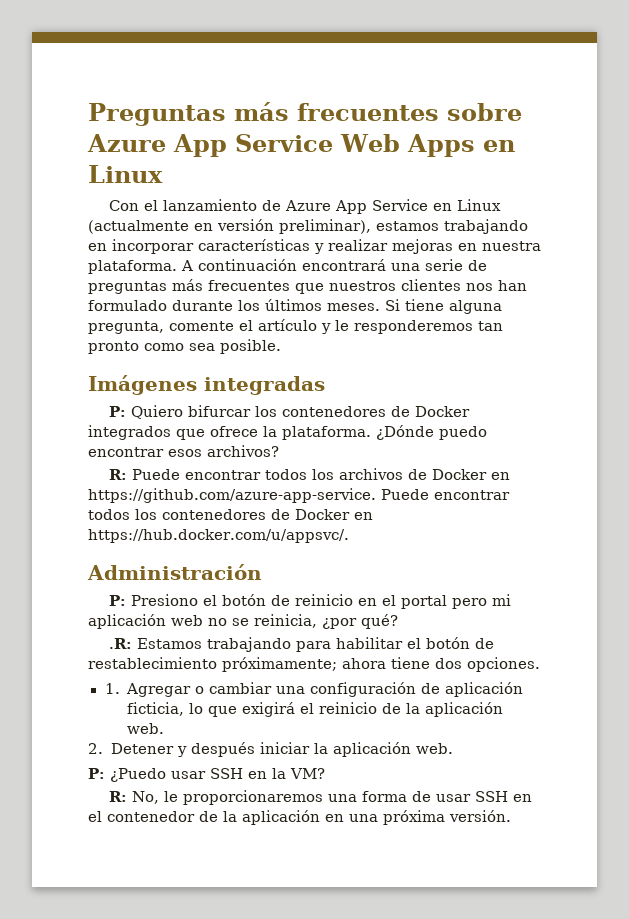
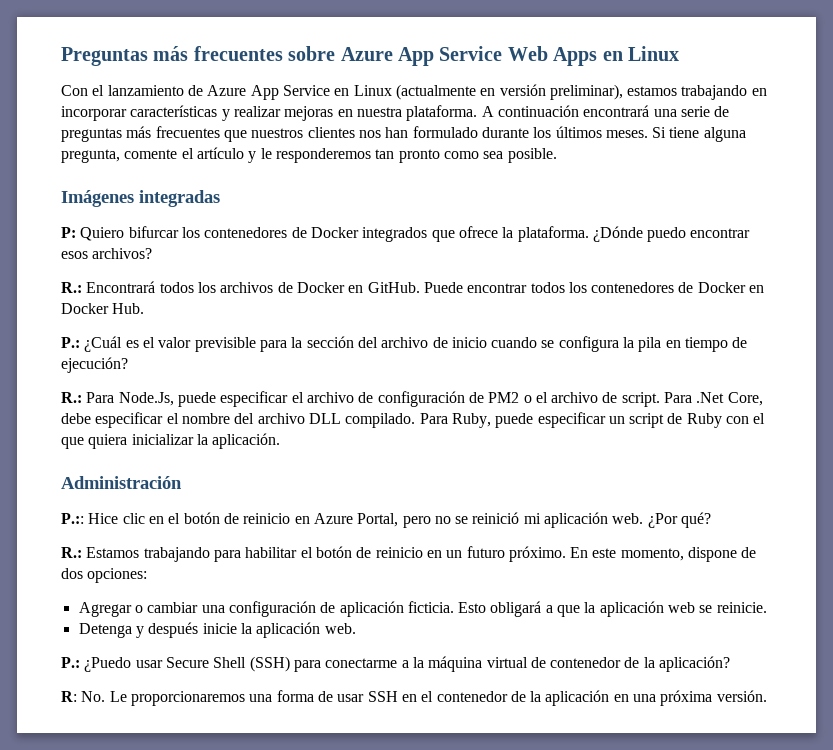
[109,469,262,480] R: Puede encontrar -> [61,281,156,293] R.: Encontrará
[88,488,376,503] https://github.com/azure-app-service. -> [367,282,420,293] GitHub.
[88,529,349,543] [87,564,262,580] [109,594,512,609] [88,614,357,629] https://hub.docker.com/u/appsvc/. // Administración // P: Presiono el botón de reinicio en el portal pero mi aplicación web no se reinicia, ¿por -> [61,303,145,314] [61,336,748,352] [61,357,128,373] [61,391,763,407] [61,412,766,428] [61,433,281,449] [61,476,182,489] [61,512,678,528] Docker Hub. // P.: ¿Cuál es el valor previsible para la sección del archivo de inicio cuando se configura la pila en tiempo de ejecución? // R.: Para Node.Js, puede especificar el archivo de configuración de PM2 o el archivo de script. Para .Net Core, debe especificar el nombre del archivo DLL compilado. Para Ruby, puede especificar un script de Ruby con el que quiera inicializar la aplicación. // Administración // P.:: Hice clic en el botón de reinicio en Azure Portal, pero no se reinició mi aplicación web. ¿Por
[109,638,133,649] .R: -> [61,547,82,558] R.:
[88,657,540,672] [104,683,120,694] restablecimiento próximamente; ahora tiene dos opciones. // 1. -> [375,546,757,562] [61,568,148,583] reinicio en un futuro próximo. En este momento, dispone de dos opciones: //
[127,702,503,717] [127,723,164,734] [88,742,453,757] [88,768,325,782] [109,791,179,804] ficticia, lo que exigirá el reinicio de la aplicación web. // 2. Detener y después iniciar la aplicación web. // P: ¿Puedo usar SSH en la VM? // R: No, le -> [407,601,767,617] [78,622,356,638] [61,656,731,672] [61,691,127,702] ficticia. Esto obligará a que la aplicación web se reinicie. // Detenga y después inicie la aplicación web. // P.: ¿Puedo usar Secure Shell (SSH) para conectarme a la máquina virtual de contenedor de la aplicación? // R: No. Le

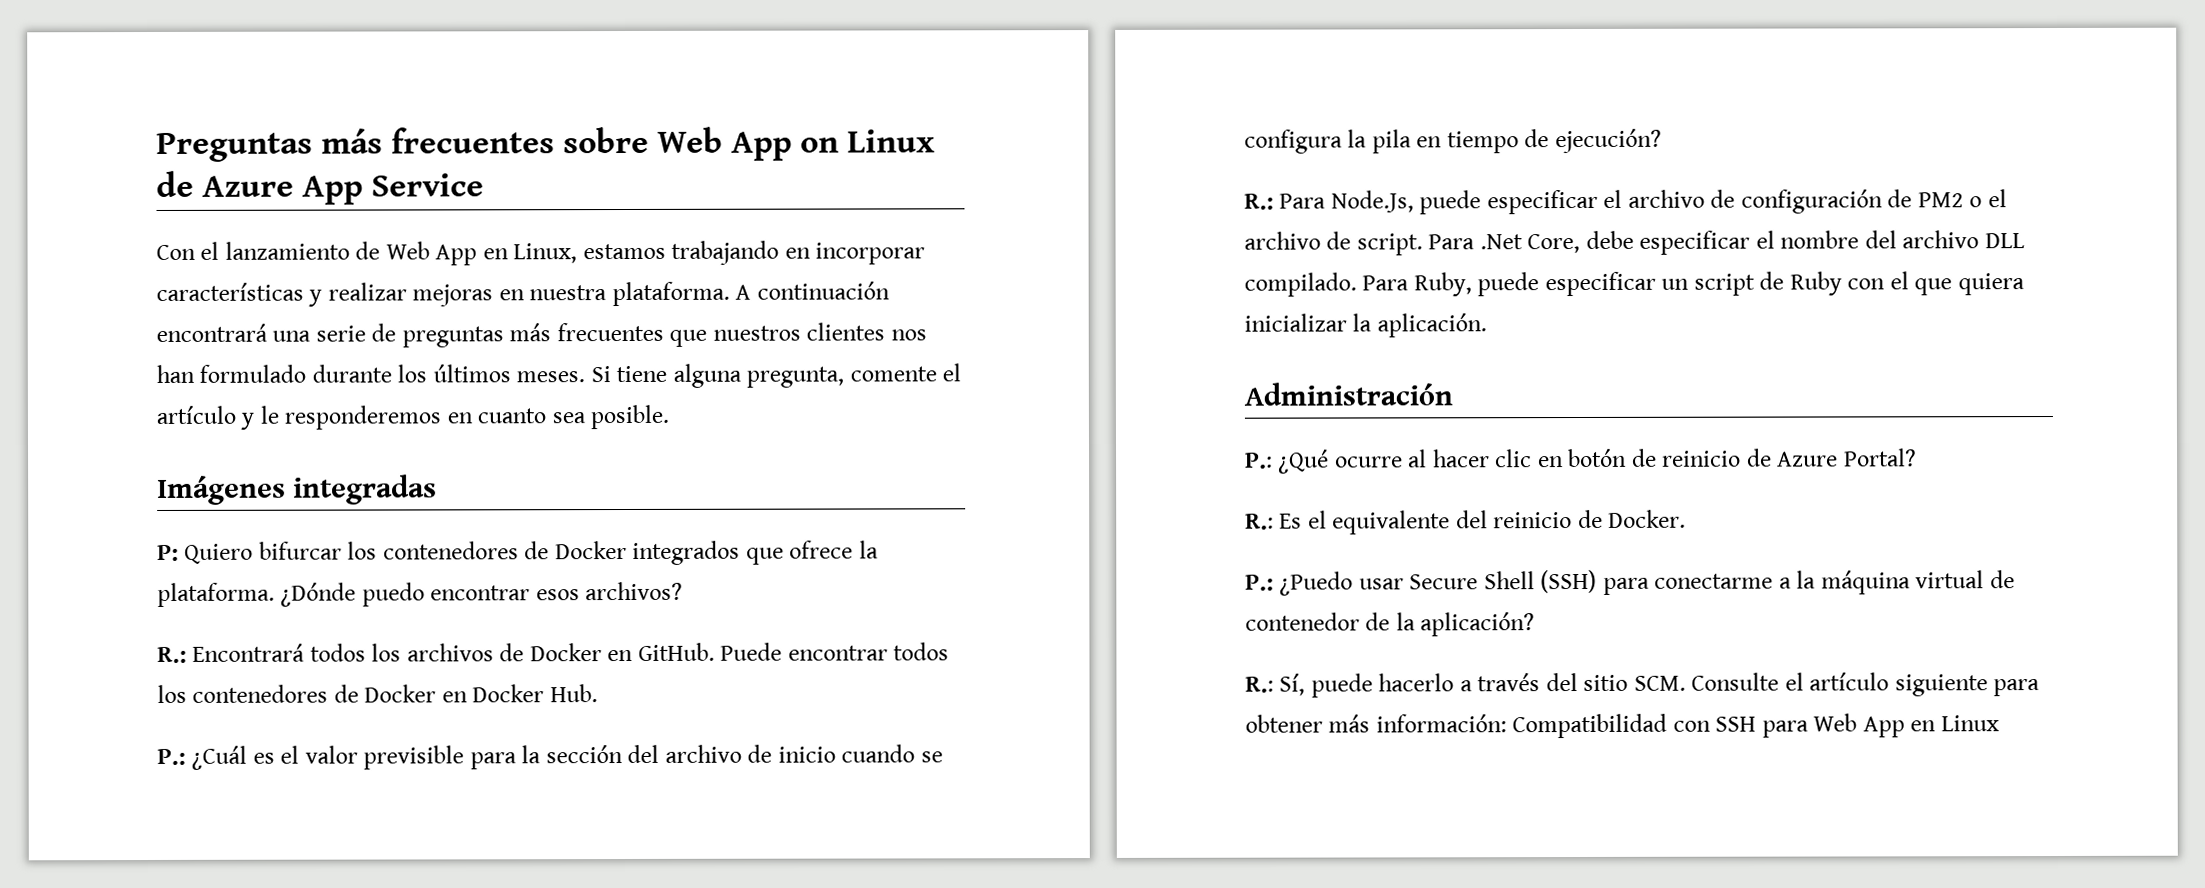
[340,46,679,66] Azure App Service Web Apps en Linux -> [657,126,936,161] [156,170,485,205] Web App on Linux de Azure App Service
[207,84,623,100] Azure App Service en Linux (actualmente en versión preliminar), -> [385,241,578,266] Web App en Linux,
[375,149,479,163] tan pronto como -> [446,408,547,424] en cuanto
[61,513,119,524] P.:: Hice -> [1245,449,1490,474] P.: ¿Qué ocurre al hacer
[168,512,712,528] [61,546,757,562] [61,568,148,583] [78,601,767,617] [78,622,356,638] el botón de reinicio en Azure Portal, pero no se reinició mi aplicación web. ¿Por qué? // R.: Estamos trabajando para habilitar el botón de reinicio en un futuro próximo. En este momento, dispone de dos opciones: // Agregar o cambiar una configuración de aplicación ficticia. Esto obligará a que la aplicación web se reinicie. // Detenga y después inicie la aplicación web. -> [1568,448,1917,468] [1245,509,1687,535] botón de reinicio de Azure Portal? // R.: Es el equivalente del reinicio de Docker.
[61,690,767,706] R: No. Le proporcionaremos una forma de usar SSH en el contenedor de la aplicación en una próxima versión. -> [1245,672,2041,698] [1245,713,2000,739] R.: Sí, puede hacerlo a través del sitio SCM. Consulte el artículo siguiente para obtener más información: Compatibilidad con SSH para Web App en Linux

